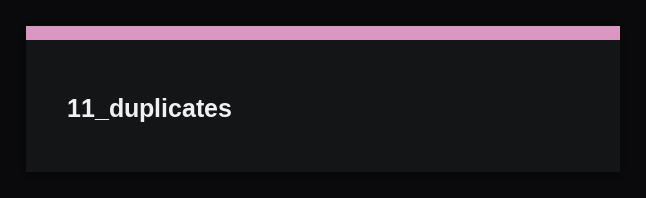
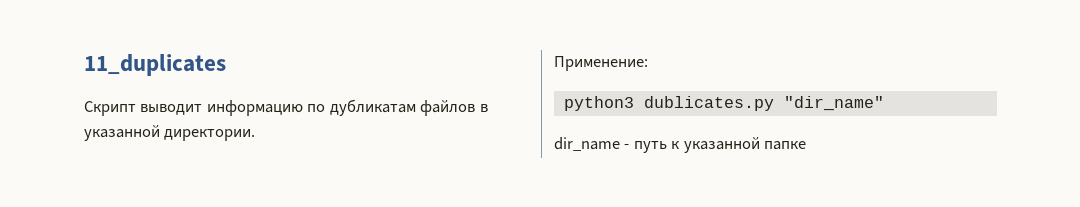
(232, 110) none -> [84,99,488,116] [84,125,256,141] [554,56,648,71] [563,96,884,111] [554,137,807,153] // Скрипт выводит информацию по дубликатам файлов в указанной директории. // Применение: // python3 dublicates.py "dir_name" // dir_name - путь к указанной папке

